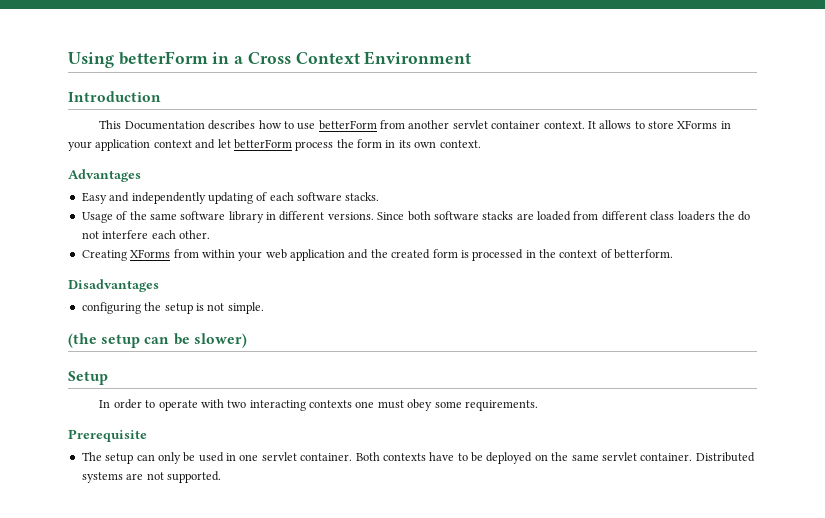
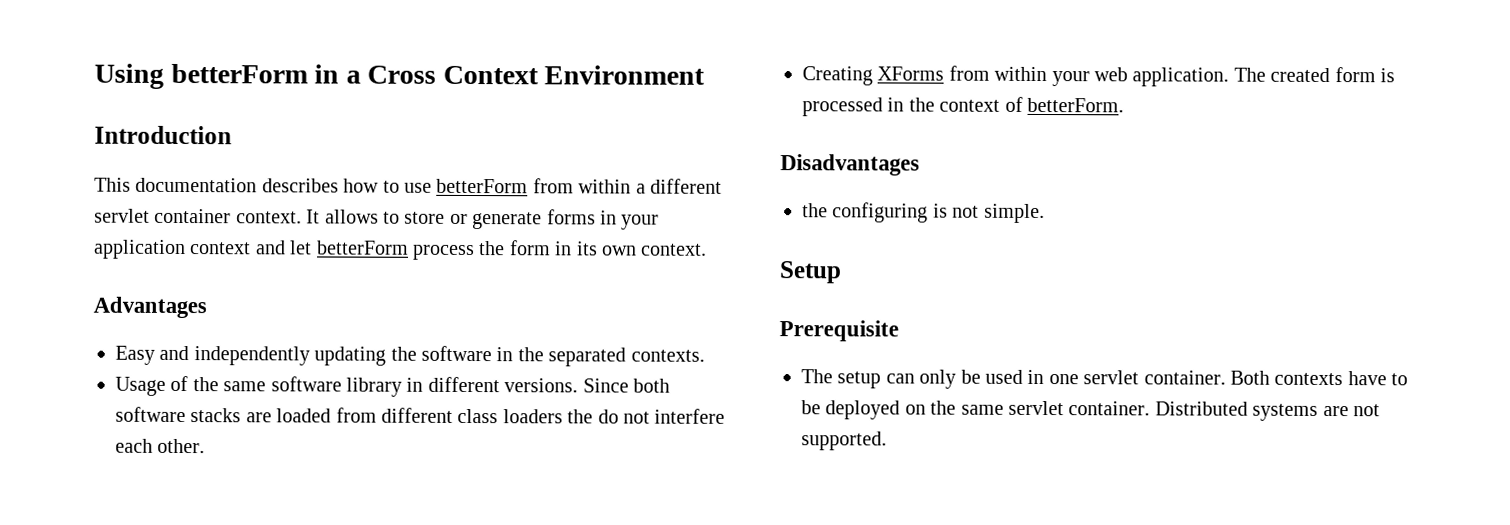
[124,121,205,130] Documentation -> [135,177,258,193] documentation
[408,120,450,129] another -> [578,178,722,194] within a different
[677,120,718,129] XForms -> [449,209,596,230] or generate forms
[256,192,380,201] of each software stacks. -> [390,345,705,367] the software in the separated contexts.
[290,249,388,261] application and the -> [1132,67,1266,87] application. The
[614,249,674,259] betterform. -> [1027,97,1124,113] betterForm.
[81,302,193,314] configuring the setup -> [802,202,929,223] the configuring
[68,333,247,348] [68,371,108,385] [99,399,538,411] (the setup can be slower) // Setup // In order to operate with two interacting contexts one must obey some requirements. -> [779,261,842,284] Setup

